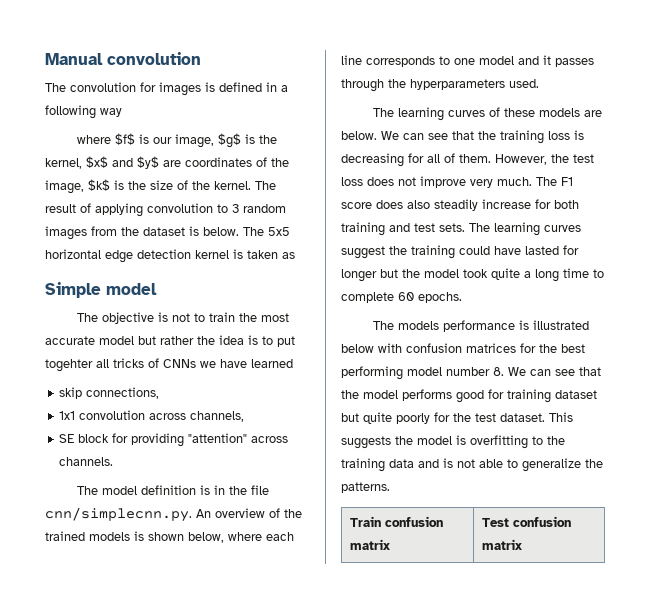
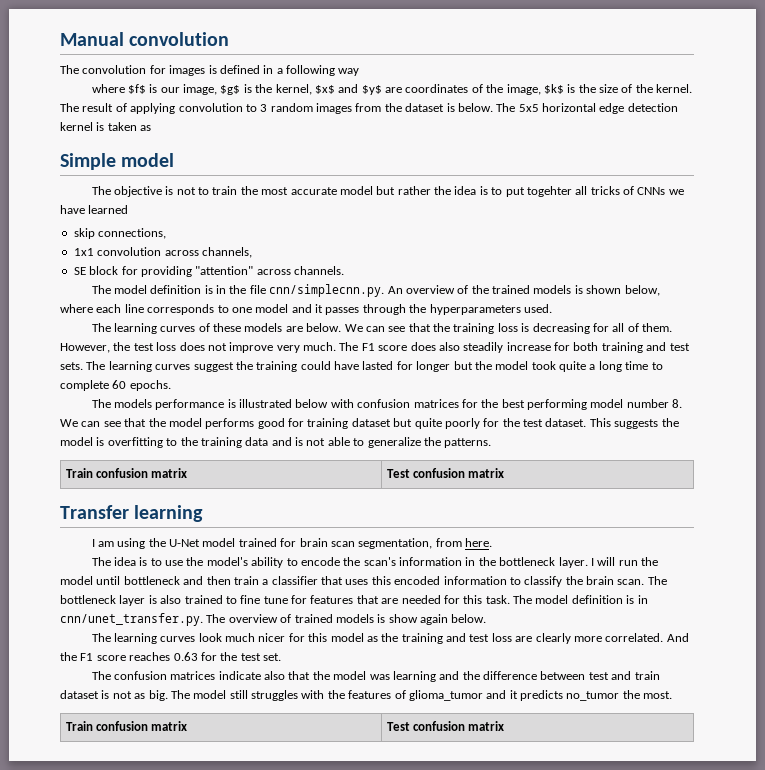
(522, 544) none -> [60,505,204,522] [91,538,493,549] [91,557,659,568] [60,576,667,587] [60,595,648,606] [60,613,487,626] [91,633,689,644] [60,652,281,661] [91,671,660,682] [60,690,673,701] [65,721,188,731] [386,721,505,731] // Transfer learning // I am using the U-Net model trained for brain scan segmentation, from here. // The idea is to use the model's ability to encode the scan's information in the bottleneck layer. I will run the model until bottleneck and then train a classifier that uses this encoded information to classify the brain scan. The bottleneck layer is also trained to fine tune for features that are needed for this task. The model definition is in cnn/unet_transfer.py. The overview of trained models is show again below. // The learning curves look much nicer for this model as the training and test loss are clearly more correlated. And the F1 score reaches 0.63 for the test set. // The confusion matrices indicate also that the model was learning and the difference between test and train dataset is not as big. The model still struggles with the features of glioma_tumor and it predicts no_tumor the most. // Train confusion matrix | Test confusion matrix

